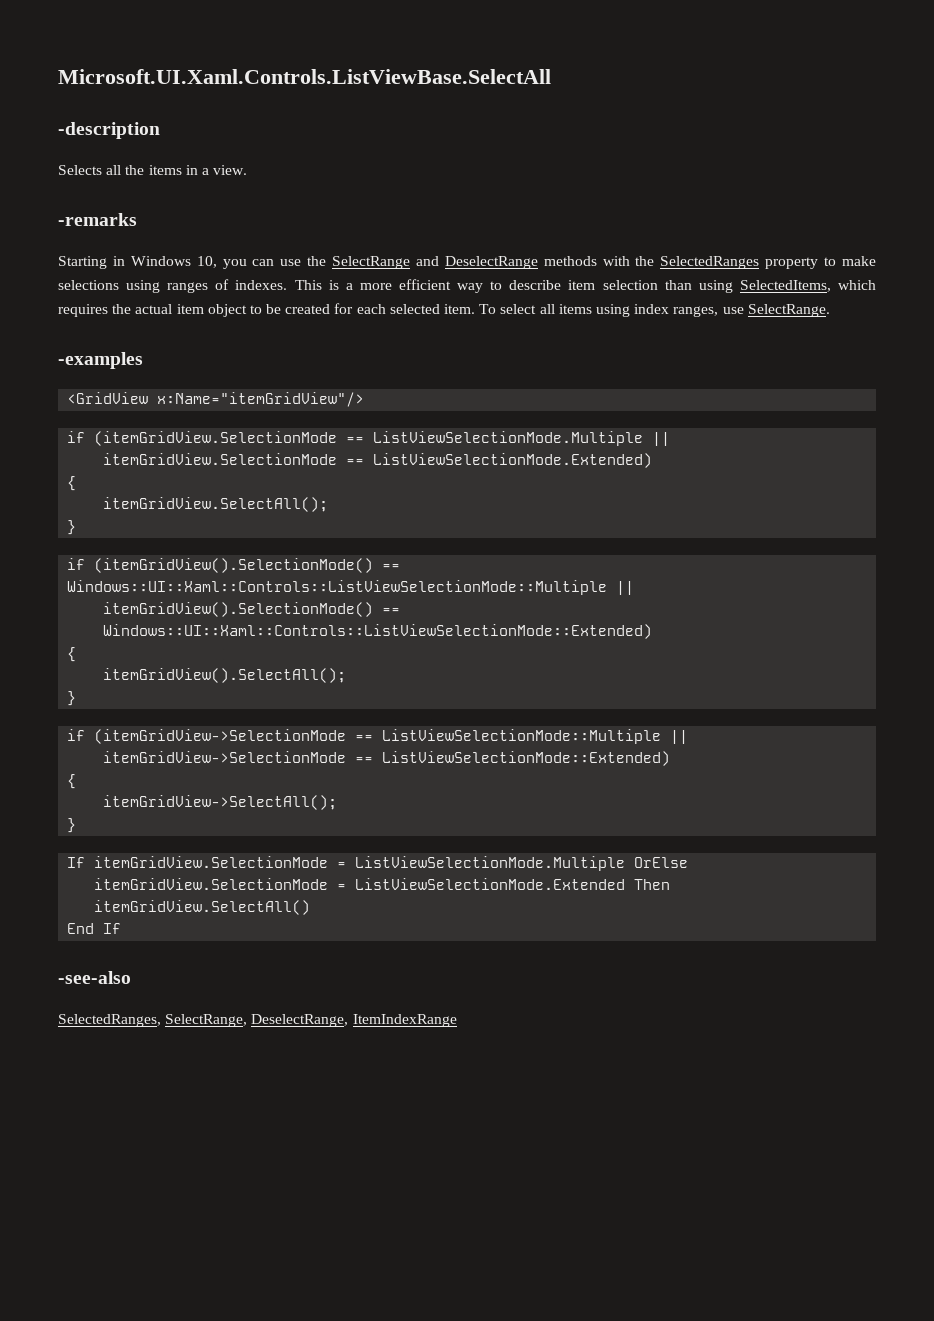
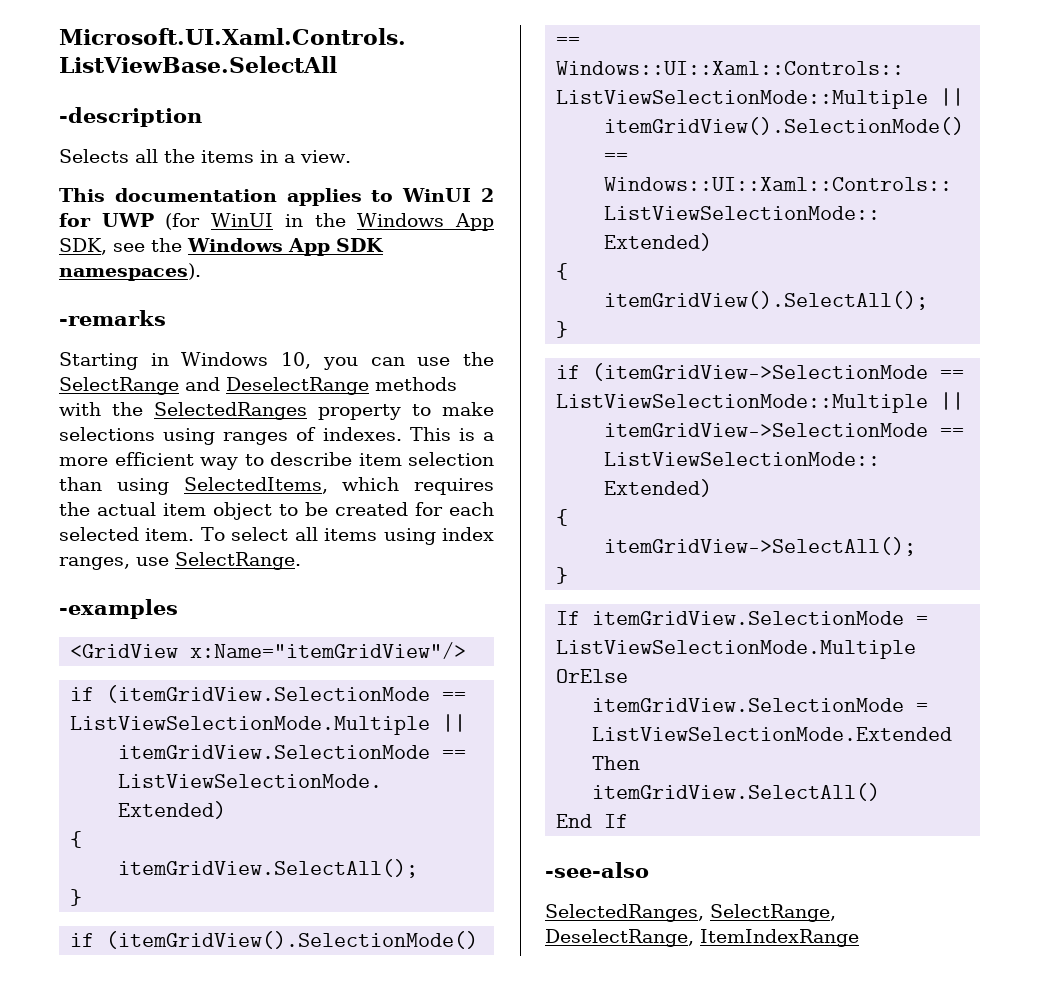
(248, 170) none -> [59,188,495,206] [59,213,495,231] [59,238,384,256] [59,263,201,281] // This documentation applies to WinUI 2 for UWP (for WinUI in the Windows App SDK, see the Windows App SDK namespaces).

